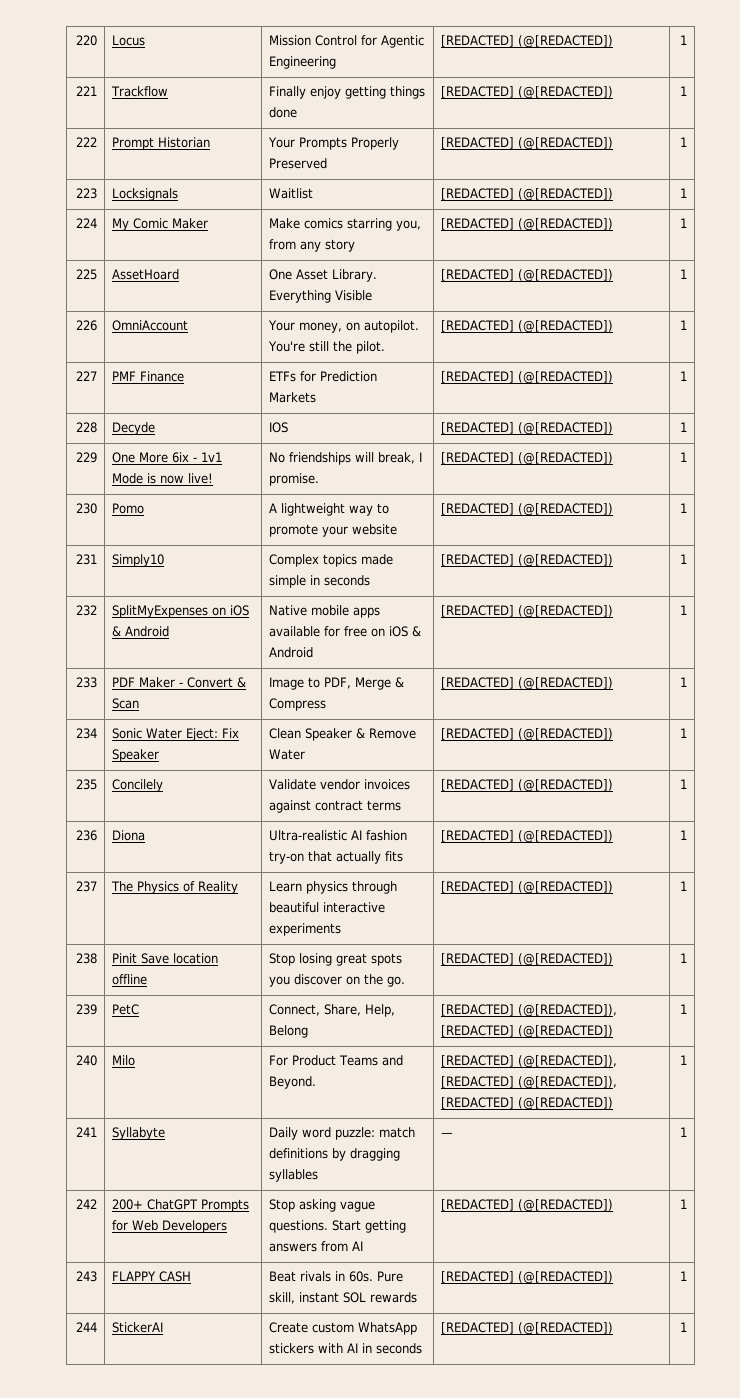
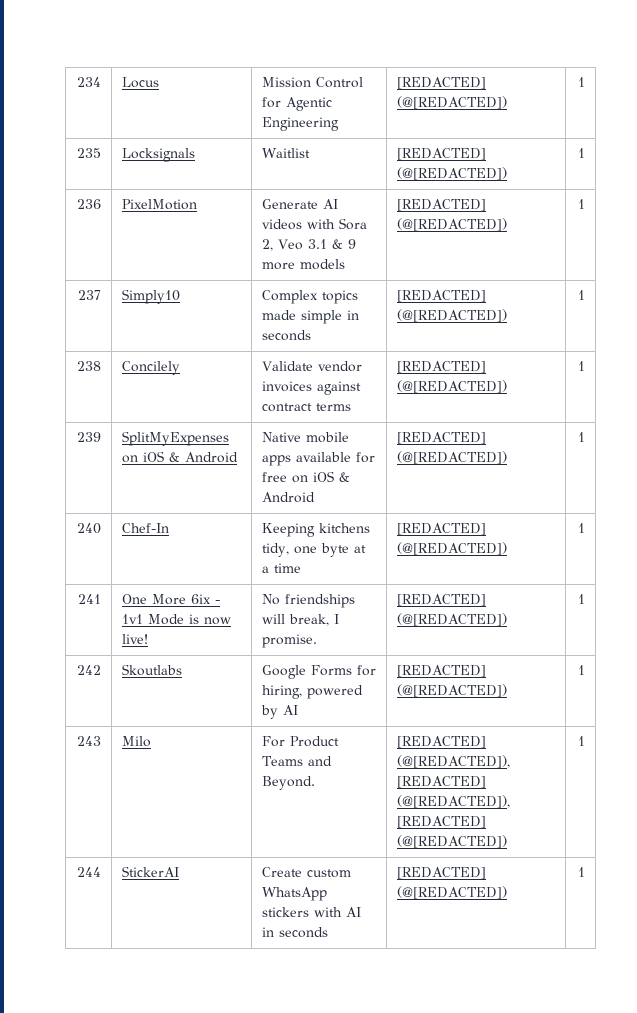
[75,35,97,46] 220 -> [77,77,102,87] 234
[75,86,97,96] [111,86,169,97] [269,86,426,99] [269,107,298,118] [441,86,614,99] [679,86,687,96] [75,137,97,147] [112,137,211,150] [268,137,400,150] [269,158,328,169] [441,137,614,150] [679,137,687,147] [75,188,97,199] 221 | Trackflow | Finally enjoy getting things done | [REDACTED] (@[REDACTED]) | 1 // 222 | Prompt Historian | Your Prompts Properly Preserved | [REDACTED] (@[REDACTED]) | 1 // 223 -> [77,148,102,158] 235
[75,218,97,228] [112,218,209,231] [269,218,422,231] [269,239,356,252] [441,218,614,231] [679,218,687,228] [75,269,97,280] [112,269,180,280] [269,269,378,282] [269,290,373,303] [441,269,614,282] [679,269,687,279] [75,320,97,331] [112,320,189,331] [268,320,420,333] [268,341,386,354] [441,320,614,333] [679,320,687,330] [75,371,97,381] [112,371,185,382] [269,371,378,382] [269,392,317,403] [441,371,614,384] [679,371,687,381] [75,422,97,433] [112,422,156,435] [269,422,289,433] [441,422,614,435] [679,422,687,432] [75,452,97,463] 224 | My Comic Maker | Make comics starring you, from any story | [REDACTED] (@[REDACTED]) | 1 // 225 | AssetHoard | One Asset Library. Everything Visible | [REDACTED] (@[REDACTED]) | 1 // 226 | OmniAccount | Your money, on autopilot. You're still the pilot. | [REDACTED] (@[REDACTED]) | 1 // 227 | PMF Finance | ETFs for Prediction Markets | [REDACTED] (@[REDACTED]) | 1 // 228 | Decyde | IOS | [REDACTED] (@[REDACTED]) | 1 // 229 -> [77,199,102,209] [121,199,197,210] [261,199,338,209] [261,218,367,230] [261,239,356,251] [261,259,345,270] [396,199,486,211] [396,218,507,231] [578,199,586,209] [78,290,102,300] [121,289,180,304] [261,290,358,304] [261,310,359,324] [261,330,311,341] [396,290,486,302] [396,309,507,322] [578,290,586,300] [77,361,102,371] [121,361,180,375] [261,361,362,372] [261,381,361,395] [261,403,351,412] [396,361,486,373] [396,380,507,393] [578,361,586,371] [77,432,102,442] [121,431,229,446] [121,451,238,463] [261,432,349,443] [261,452,375,466] [261,471,350,483] [261,492,315,503] [396,432,486,444] [396,451,507,464] [578,432,586,442] [77,523,102,534] [121,523,169,533] [261,523,370,537] [261,543,366,557] [261,563,301,573] [396,523,486,535] [396,542,507,555] [578,523,586,533] [78,594,102,604] 236 | PixelMotion | Generate AI videos with Sora 2, Veo 3.1 & 9 more models | [REDACTED] (@[REDACTED]) | 1 // 237 | Simply10 | Complex topics made simple in seconds | [REDACTED] (@[REDACTED]) | 1 // 238 | Concilely | Validate vendor invoices against contract terms | [REDACTED] (@[REDACTED]) | 1 // 239 | SplitMyExpenses on iOS & Android | Native mobile apps available for free on iOS & Android | [REDACTED] (@[REDACTED]) | 1 // 240 | Chef-In | Keeping kitchens tidy, one byte at a time | [REDACTED] (@[REDACTED]) | 1 // 241
[75,503,97,514] [112,503,145,514] [269,503,390,516] [269,524,398,537] [441,503,614,516] [679,503,687,513] [75,554,97,565] [112,554,165,567] [269,554,394,567] [269,575,371,588] [441,554,614,567] [679,554,687,564] [75,605,97,616] [112,605,250,618] [112,626,170,637] [269,605,381,618] [269,626,422,637] [269,647,314,658] [441,605,614,618] [679,605,687,615] [75,677,97,688] [112,677,247,688] [112,698,140,709] [269,677,405,690] [269,698,327,711] [441,677,614,690] [679,677,687,687] [75,728,97,739] [112,728,240,741] [112,749,160,762] [269,728,417,741] [269,749,306,760] [441,728,614,741] [679,728,687,738] [75,779,97,790] [112,779,164,792] [269,779,411,790] [269,800,402,813] [441,779,614,792] [679,779,687,789] [75,830,97,841] [112,830,146,841] [269,830,408,841] [269,851,404,864] [441,830,614,843] [679,830,687,840] [75,881,97,892] [111,881,239,894] [269,881,398,894] [269,902,386,913] [269,923,342,936] [441,881,614,894] [679,881,687,891] [75,953,97,964] [112,953,219,964] [112,974,148,985] [269,953,403,966] [269,974,406,987] [441,953,614,966] [679,953,687,963] [75,1004,97,1015] [112,1004,140,1015] [269,1004,396,1017] [269,1025,309,1038] [441,1004,618,1017] [441,1025,614,1038] [679,1004,687,1014] [75,1055,97,1066] 230 | Pomo | A lightweight way to promote your website | [REDACTED] (@[REDACTED]) | 1 // 231 | Simply10 | Complex topics made simple in seconds | [REDACTED] (@[REDACTED]) | 1 // 232 | SplitMyExpenses on iOS & Android | Native mobile apps available for free on iOS & Android | [REDACTED] (@[REDACTED]) | 1 // 233 | PDF Maker - Convert & Scan | Image to PDF, Merge & Compress | [REDACTED] (@[REDACTED]) | 1 // 234 | Sonic Water Eject: Fix Speaker | Clean Speaker & Remove Water | [REDACTED] (@[REDACTED]) | 1 // 235 | Concilely | Validate vendor invoices against contract terms | [REDACTED] (@[REDACTED]) | 1 // 236 | Diona | Ultra-realistic AI fashion try-on that actually fits | [REDACTED] (@[REDACTED]) | 1 // 237 | The Physics of Reality | Learn physics through beautiful interactive experiments | [REDACTED] (@[REDACTED]) | 1 // 238 | Pinit Save location offline | Stop losing great spots you discover on the go. | [REDACTED] (@[REDACTED]) | 1 // 239 | PetC | Connect, Share, Help, Belong | [REDACTED] (@[REDACTED]), [REDACTED] (@[REDACTED]) | 1 // 240 -> [77,665,102,675] [121,664,182,676] [261,665,376,679] [261,685,363,699] [260,705,298,719] [396,665,486,677] [396,684,507,697] [578,665,586,675] [77,736,102,746] 242 | Skoutlabs | Google Forms for hiring, powered by AI | [REDACTED] (@[REDACTED]) | 1 // 243
[75,1127,97,1137] [112,1127,166,1140] [269,1127,416,1140] [269,1148,401,1161] [269,1169,319,1182] [441,1132,454,1137] [679,1127,687,1137] [75,1199,97,1209] [112,1199,250,1212] [112,1220,228,1233] [269,1199,376,1212] [269,1220,407,1233] [269,1241,364,1252] [441,1199,614,1212] [679,1199,687,1209] [75,1271,97,1282] [112,1271,192,1282] [269,1271,404,1282] [269,1292,418,1304] [441,1271,614,1284] [679,1271,687,1281] // 241 | Syllabyte | Daily word puzzle: match definitions by dragging syllables | — | 1 // 242 | 200+ ChatGPT Prompts for Web Developers | Stop asking vague questions. Start getting answers from AI | [REDACTED] (@[REDACTED]) | 1 // 243 | FLAPPY CASH | Beat rivals in 60s. Pure skill, instant SOL rewards | [REDACTED] (@[REDACTED]) | 1 -> (586, 741) none

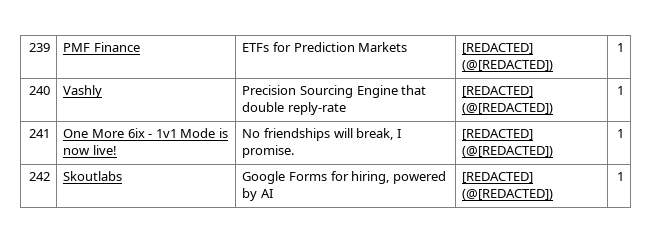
[77,77,102,87] [121,77,159,88] [261,77,363,88] [261,97,332,111] [261,117,339,131] [396,77,486,89] [396,96,507,109] [578,77,586,87] [77,148,102,158] [121,148,195,162] [261,148,310,158] [396,148,486,160] [396,167,507,180] [578,148,586,158] [77,199,102,209] [121,199,197,210] [261,199,338,209] [261,218,367,230] [261,239,356,251] [261,259,345,270] [396,199,486,211] [396,218,507,231] [578,199,586,209] [78,290,102,300] [121,289,180,304] [261,290,358,304] [261,310,359,324] [261,330,311,341] [396,290,486,302] [396,309,507,322] [578,290,586,300] [77,361,102,371] [121,361,180,375] [261,361,362,372] [261,381,361,395] [261,403,351,412] [396,361,486,373] [396,380,507,393] [578,361,586,371] [77,432,102,442] [121,431,229,446] [121,451,238,463] [261,432,349,443] [261,452,375,466] [261,471,350,483] [261,492,315,503] [396,432,486,444] [396,451,507,464] [578,432,586,442] [77,523,102,534] [121,523,169,533] [261,523,370,537] [261,543,366,557] [261,563,301,573] 234 | Locus | Mission Control for Agentic Engineering | [REDACTED] (@[REDACTED]) | 1 // 235 | Locksignals | Waitlist | [REDACTED] (@[REDACTED]) | 1 // 236 | PixelMotion | Generate AI videos with Sora 2, Veo 3.1 & 9 more models | [REDACTED] (@[REDACTED]) | 1 // 237 | Simply10 | Complex topics made simple in seconds | [REDACTED] (@[REDACTED]) | 1 // 238 | Concilely | Validate vendor invoices against contract terms | [REDACTED] (@[REDACTED]) | 1 // 239 | SplitMyExpenses on iOS & Android | Native mobile apps available for free on iOS & Android | [REDACTED] (@[REDACTED]) | 1 // 240 | Chef-In | Keeping kitchens tidy, one byte at a time -> [28,43,50,52] [63,42,140,52] [242,42,408,52] [462,43,534,54] [462,60,554,71] [616,43,624,52] [28,86,50,95] [63,85,103,98] [242,85,427,98] [242,102,346,115] 239 | PMF Finance | ETFs for Prediction Markets | [REDACTED] (@[REDACTED]) | 1 // 240 | Vashly | Precision Sourcing Engine that double reply-rate
[77,736,102,746] [121,736,151,747] [261,736,339,747] [261,756,332,766] [261,776,315,790] [396,736,486,748] [396,755,510,768] [396,776,486,788] [396,795,510,808] [396,816,486,828] [396,835,507,848] [578,736,586,746] [77,867,102,877] [121,866,179,877] [261,867,351,878] [261,887,327,901] [261,907,361,917] [261,927,328,938] [396,867,486,879] [396,886,507,899] [578,867,586,877] // 243 | Milo | For Product Teams and Beyond. | [REDACTED] (@[REDACTED]), [REDACTED] (@[REDACTED]), [REDACTED] (@[REDACTED]) | 1 // 244 | StickerAI | Create custom WhatsApp stickers with AI in seconds | [REDACTED] (@[REDACTED]) | 1 -> (624, 176) none

